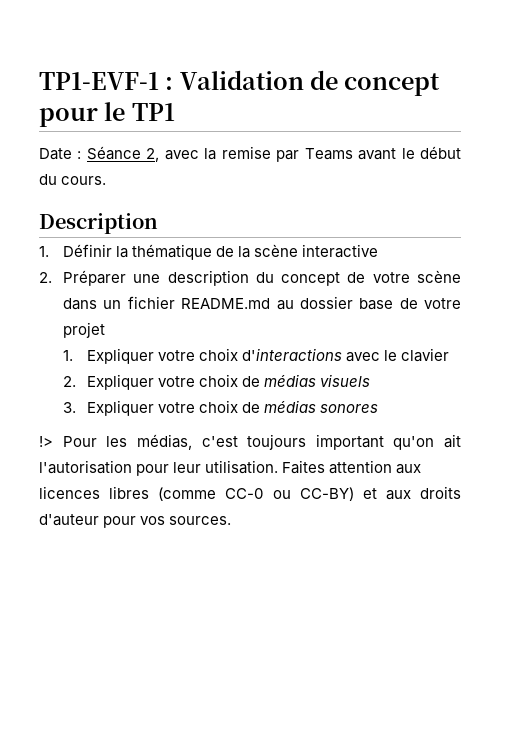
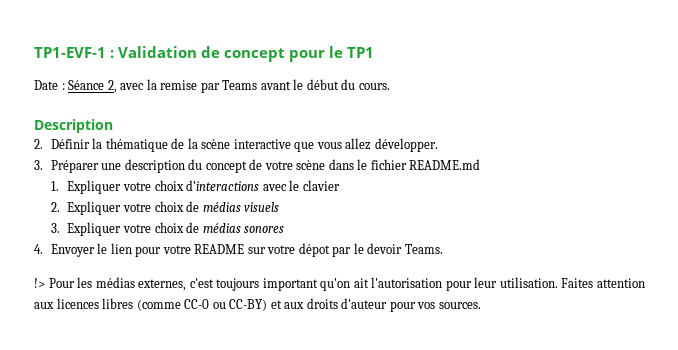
[39,246,49,257] 1. -> [34,139,43,149] 2.
[39,272,52,283] // 2. -> [294,138,438,152] [34,160,43,170] que vous allez développer. // 3.
[103,300,122,309] un -> [357,159,368,170] le
[276,296,462,310] [63,322,106,338] au dossier base de votre projet -> (481, 164) none
(379, 408) none -> [34,243,443,257] // 4. Envoyer le lien pour votre README sur votre dépot par le devoir Teams.
[136,434,192,450] médias, -> [95,277,187,291] médias externes,

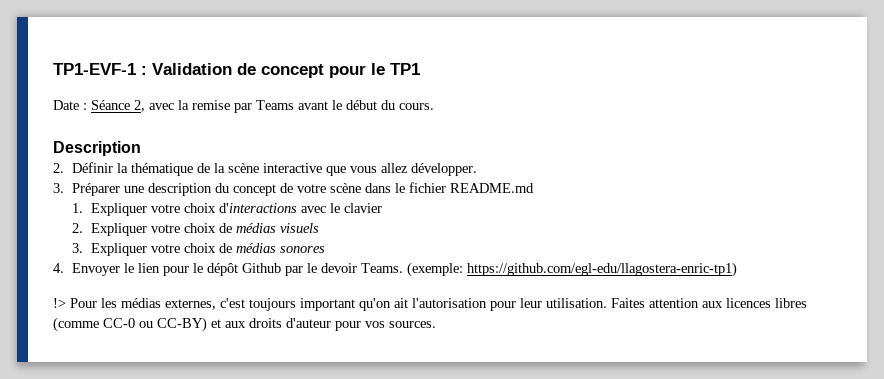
[162,243,330,257] votre README sur votre dépot -> [192,263,281,276] le dépôt Github
(443, 249) none -> [406,262,737,277] (exemple: https://github.com/egl-edu/llagostera-enric-tp1)

